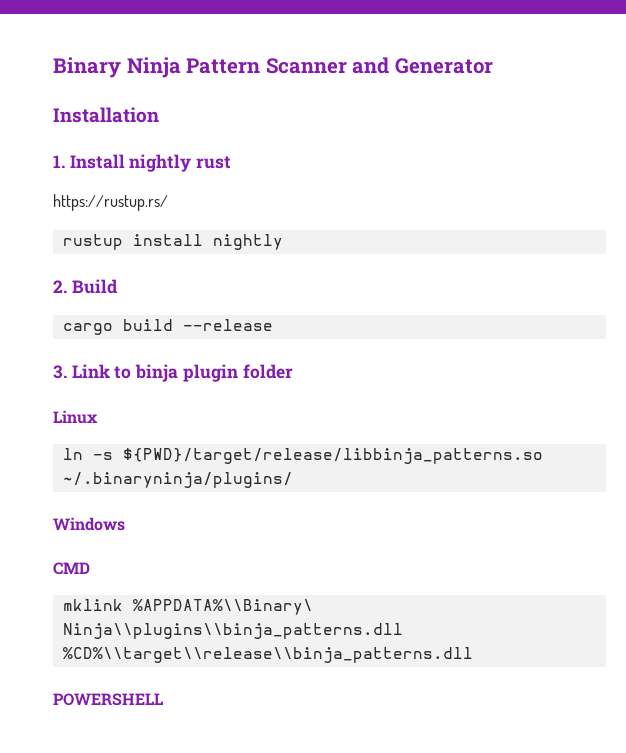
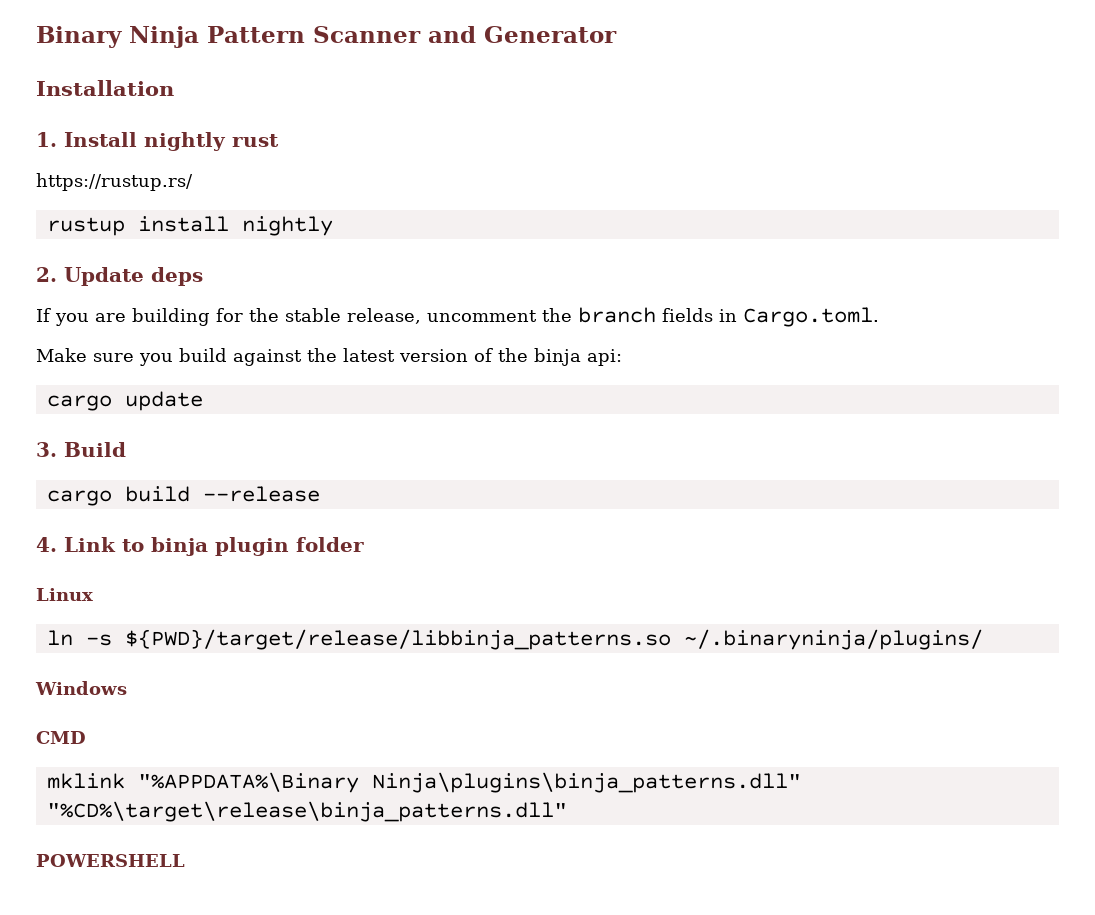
(67, 286) none -> [64,267,203,286] [36,307,879,327] [36,348,622,366] [46,391,203,411] [36,442,57,457] Update deps // If you are building for the stable release, uncomment the branch fields in Cargo.toml. // Make sure you build against the latest version of the binja api: // cargo update // 3.
[53,365,67,379] 3. -> [36,537,57,552] 4.
[132,599,313,615] [62,623,403,639] [62,647,473,663] %APPDATA%\\Binary\ Ninja\\plugins\\binja_patterns.dll %CD%\\target\\release\\binja_patterns.dll -> [137,772,801,793] [46,801,567,822] "%APPDATA%\Binary Ninja\plugins\binja_patterns.dll" "%CD%\target\release\binja_patterns.dll"

